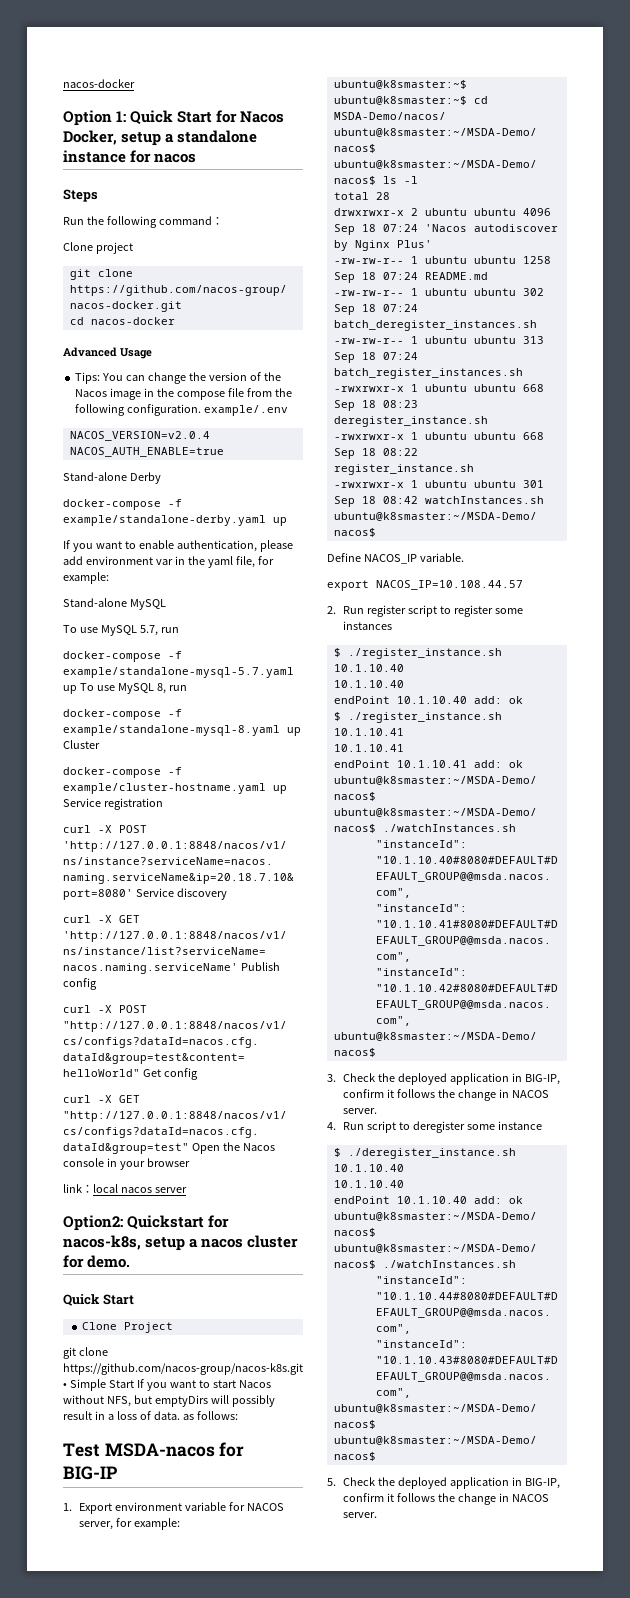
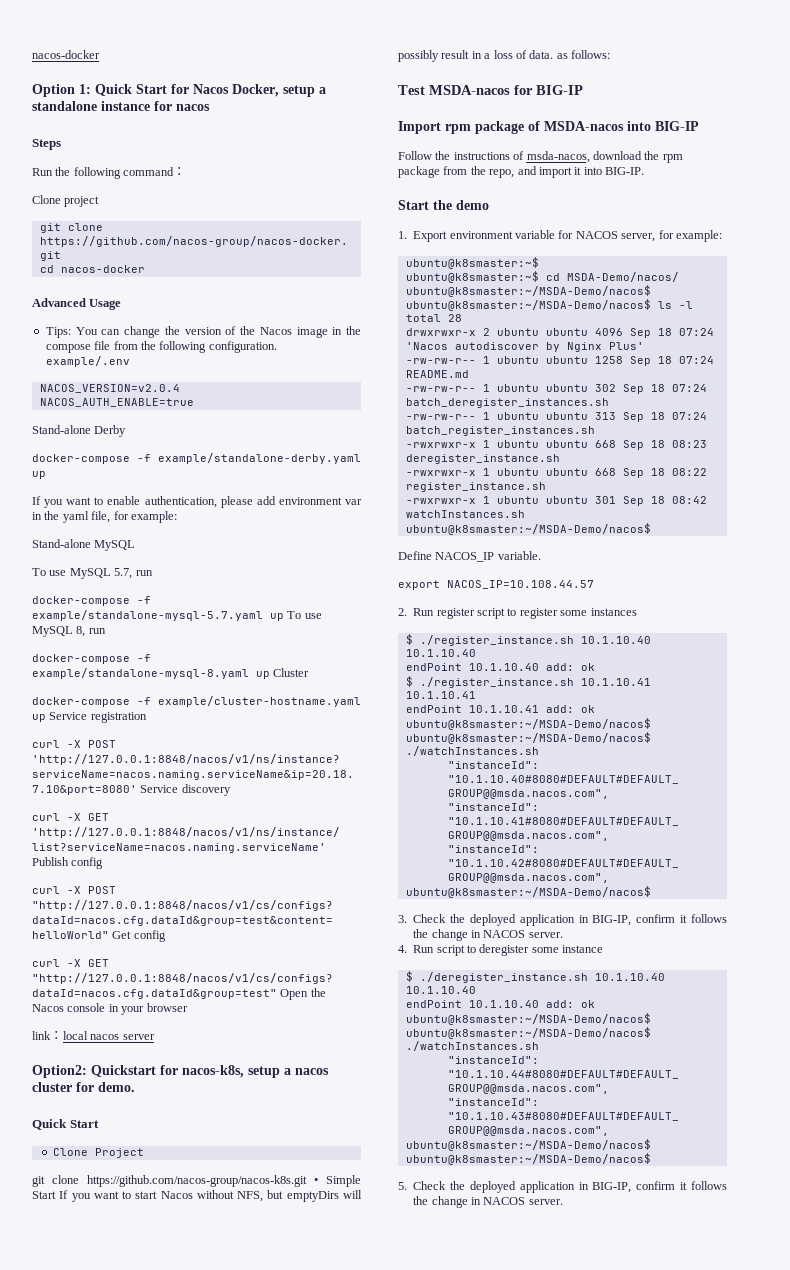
(117, 1473) none -> [398,121,699,134] [398,151,683,163] [398,166,644,178] [398,200,489,210] // Import rpm package of MSDA-nacos into BIG-IP // Follow the instructions of msda-nacos, download the rpm package from the repo, and import it into BIG-IP. // Start the demo

